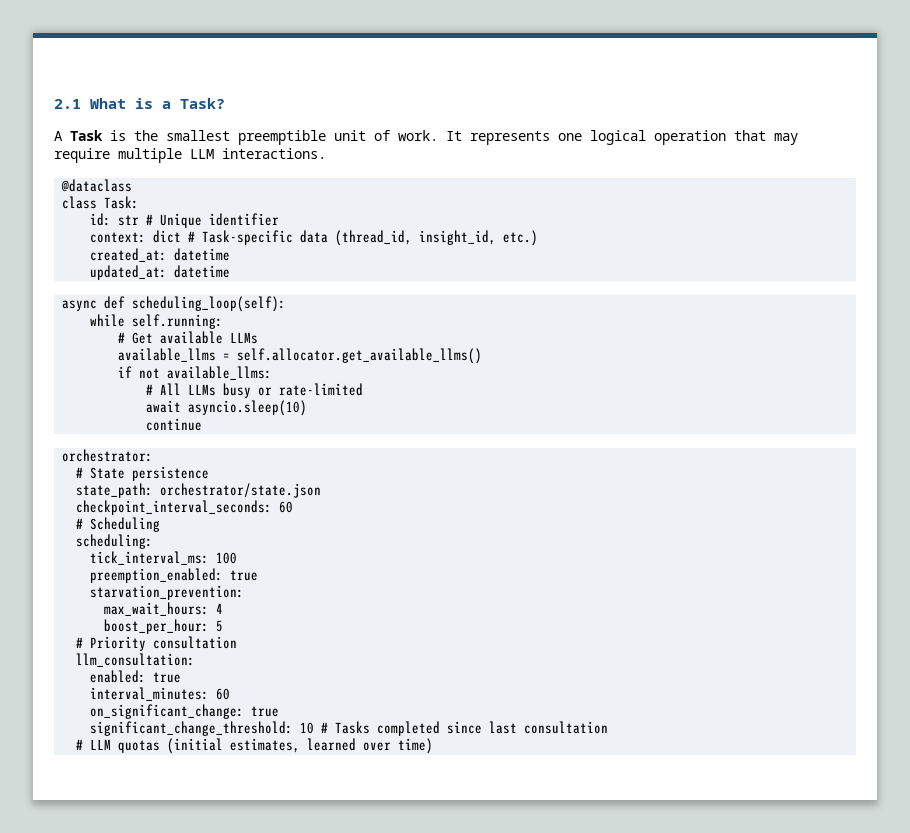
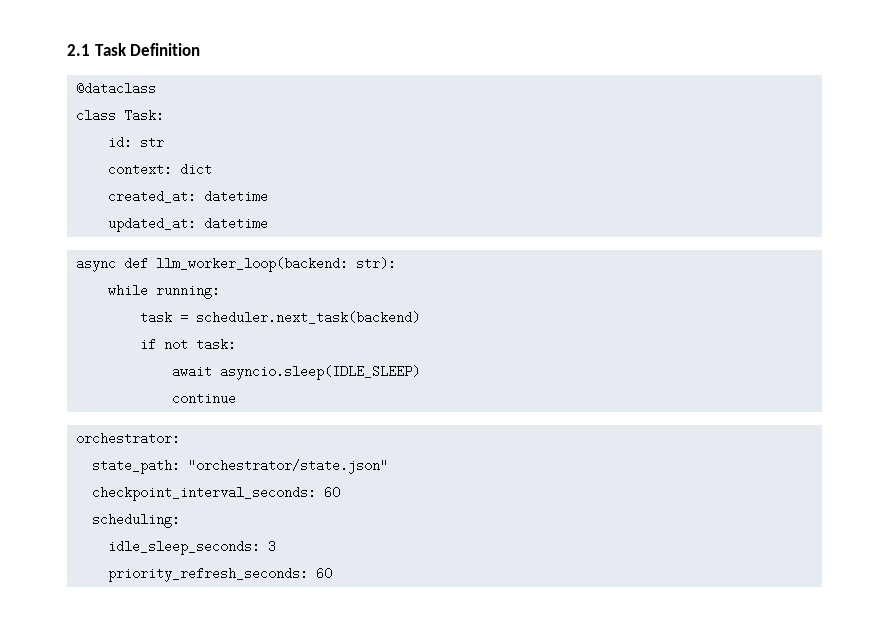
[90,98,225,109] [54,130,798,145] [54,148,326,163] What is a Task? // A Task is the smallest preemptible unit of work. It represents one logical operation that may require multiple LLM interactions. -> [94,43,201,56] Task Definition
[146,213,280,228] # Unique identifier -> (164, 142) none
[188,230,539,246] # Task-specific data (thread_id, insight_id, etc.) -> (212, 169) none
[132,296,287,312] scheduling_loop(self): -> [155,257,396,272] llm_worker_loop(backend: str):
[132,314,224,329] [118,331,259,344] [118,348,483,364] [118,366,273,380] [146,383,364,398] self.running: // # Get available LLMs // available_llms = self.allocator.get_available_llms() // if not available_llms: // # All LLMs busy or rate-limited -> [155,284,220,299] [139,311,420,324] [139,338,236,351] running: // task = scheduler.next_task(backend) // if not task:
[188,400,308,416] asyncio.sleep(10) -> [219,365,420,380] asyncio.sleep(IDLE_SLEEP)
[76,466,210,481] // # State persistence -> (180, 438) none
[160,483,322,498] orchestrator/state.json -> [187,459,388,474] "orchestrator/state.json"
[76,517,161,532] // # Scheduling -> (340, 492) none
[90,551,238,565] [90,568,259,583] [90,585,245,600] [104,602,224,616] [104,619,224,634] [76,636,238,651] [76,653,196,667] [90,670,182,683] [90,687,231,701] [90,704,280,719] [90,721,609,736] [76,738,434,754] tick_interval_ms: 100 // preemption_enabled: true // starvation_prevention: // max_wait_hours: 4 // boost_per_hour: 5 // # Priority consultation // llm_consultation: // enabled: true // interval_minutes: 60 // on_significant_change: true // significant_change_threshold: 10 # Tasks completed since last consultation // # LLM quotas (initial estimates, learned over time) -> [107,540,276,555] [107,567,332,582] idle_sleep_seconds: 3 // priority_refresh_seconds: 60

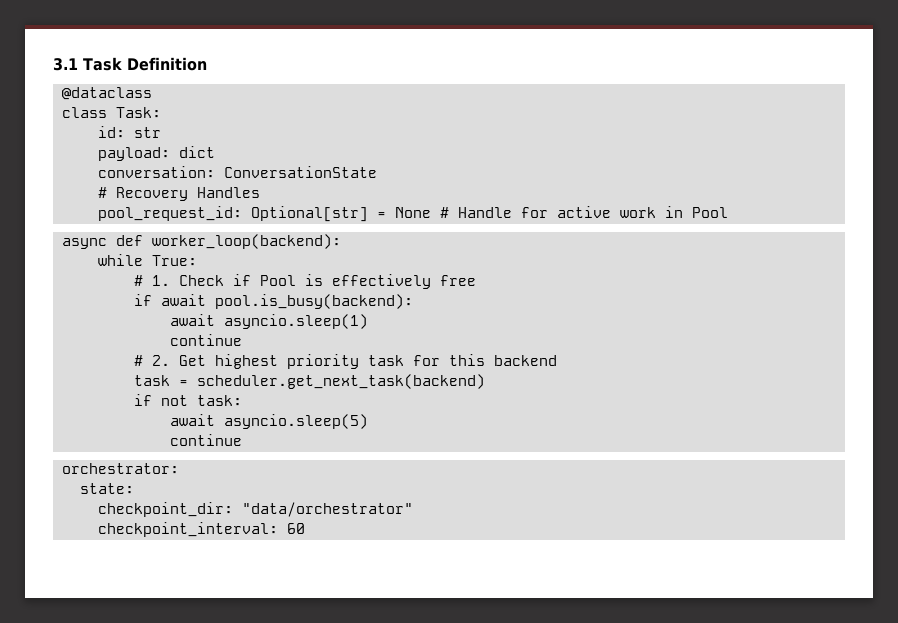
[67,44,90,56] 2.1 -> [53,58,78,71] 3.1
[107,163,172,176] context: -> [97,147,170,161] payload:
[107,190,268,203] [107,217,268,232] created_at: datetime // updated_at: datetime -> [97,166,377,178] [97,187,260,201] [97,206,728,222] conversation: ConversationState // # Recovery Handles // pool_request_id: Optional[str] = None # Handle for active work in Pool
[155,257,396,272] llm_worker_loop(backend: str): -> [151,234,341,249] worker_loop(backend):
[155,284,220,299] running: -> [151,255,197,266] [133,274,476,289] [133,294,413,309] [169,314,368,329] [169,334,242,346] [133,354,557,369] True: // # 1. Check if Pool is effectively free // if await pool.is_busy(backend): // await asyncio.sleep(1) // continue // # 2. Get highest priority task for this backend
[195,311,420,324] scheduler.next_task(backend) -> [196,374,485,389] scheduler.get_next_task(backend)
[219,365,420,380] asyncio.sleep(IDLE_SLEEP) -> [223,414,368,429] asyncio.sleep(5)
[91,459,388,474] [91,486,340,501] [91,513,180,528] [107,540,276,555] [107,567,308,582] state_path: "orchestrator/state.json" // checkpoint_interval_seconds: 60 // scheduling: // idle_sleep_seconds: 3 // priority_refresh_seconds: -> [79,483,134,494] [97,502,413,517] [97,522,278,537] state: // checkpoint_dir: "data/orchestrator" // checkpoint_interval:

